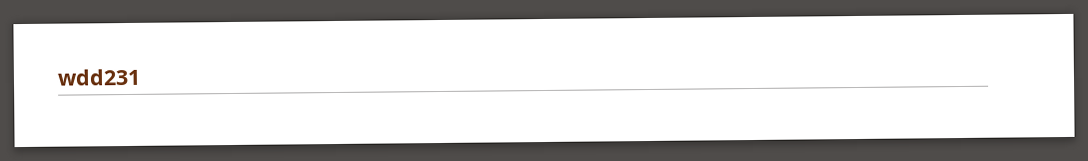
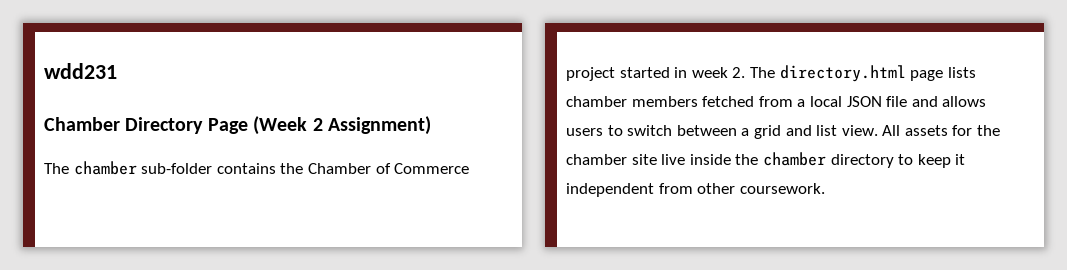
(141, 77) none -> [44,116,431,135] [44,161,470,175] [566,65,976,82] [566,96,987,107] [566,125,1001,139] [566,152,966,168] [566,183,825,197] // Chamber Directory Page (Week 2 Assignment) // The chamber sub-folder contains the Chamber of Commerce project started in week 2. The directory.html page lists chamber members fetched from a local JSON file and allows users to switch between a grid and list view. All assets for the chamber site live inside the chamber directory to keep it independent from other coursework.

